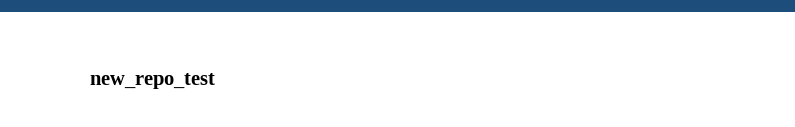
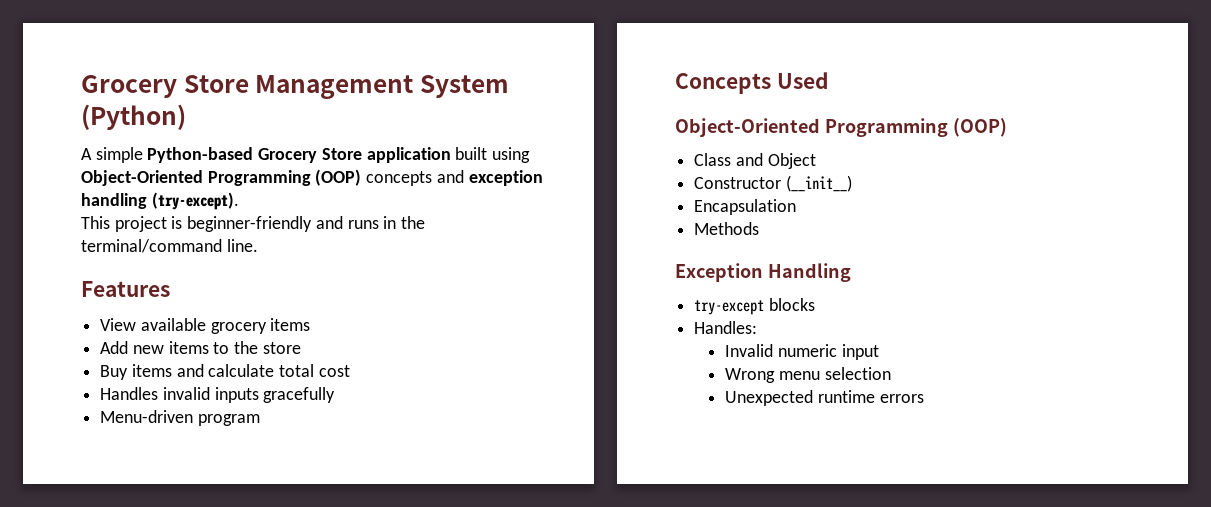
[90,73,215,89] new_repo_test -> [81,75,509,99] [81,104,186,130] [81,147,531,163] [81,169,543,186] [81,192,239,210] [81,216,426,232] [81,239,258,253] [81,281,170,297] [100,318,311,334] [100,341,301,354] [100,364,350,380] [100,387,336,403] [100,410,260,426] [675,72,829,94] [675,118,1007,137] [694,153,816,169] [694,175,852,192] [694,199,797,215] [694,222,760,235] [675,263,851,282] [694,298,815,315] [694,321,758,334] [725,344,879,360] [725,367,891,383] [725,390,924,406] Grocery Store Management System (Python) // A simple Python-based Grocery Store application built using Object-Oriented Programming (OOP) concepts and exception handling (try-except). // This project is beginner-friendly and runs in the terminal/command line. // Features // View available grocery items // Add new items to the store // Buy items and calculate total cost // Handles invalid inputs gracefully // Menu-driven program // Concepts Used // Object-Oriented Programming (OOP) // Class and Object // Constructor (__init__) // Encapsulation // Methods // Exception Handling // try-except blocks // Handles: // Invalid numeric input // Wrong menu selection // Unexpected runtime errors

